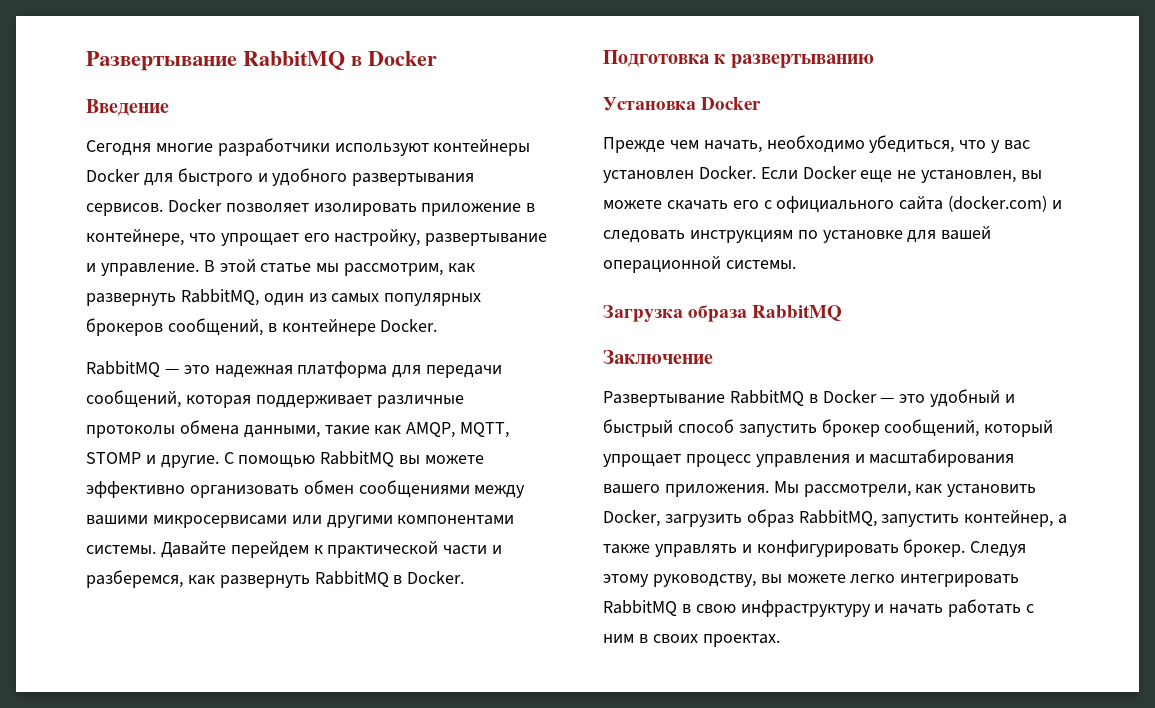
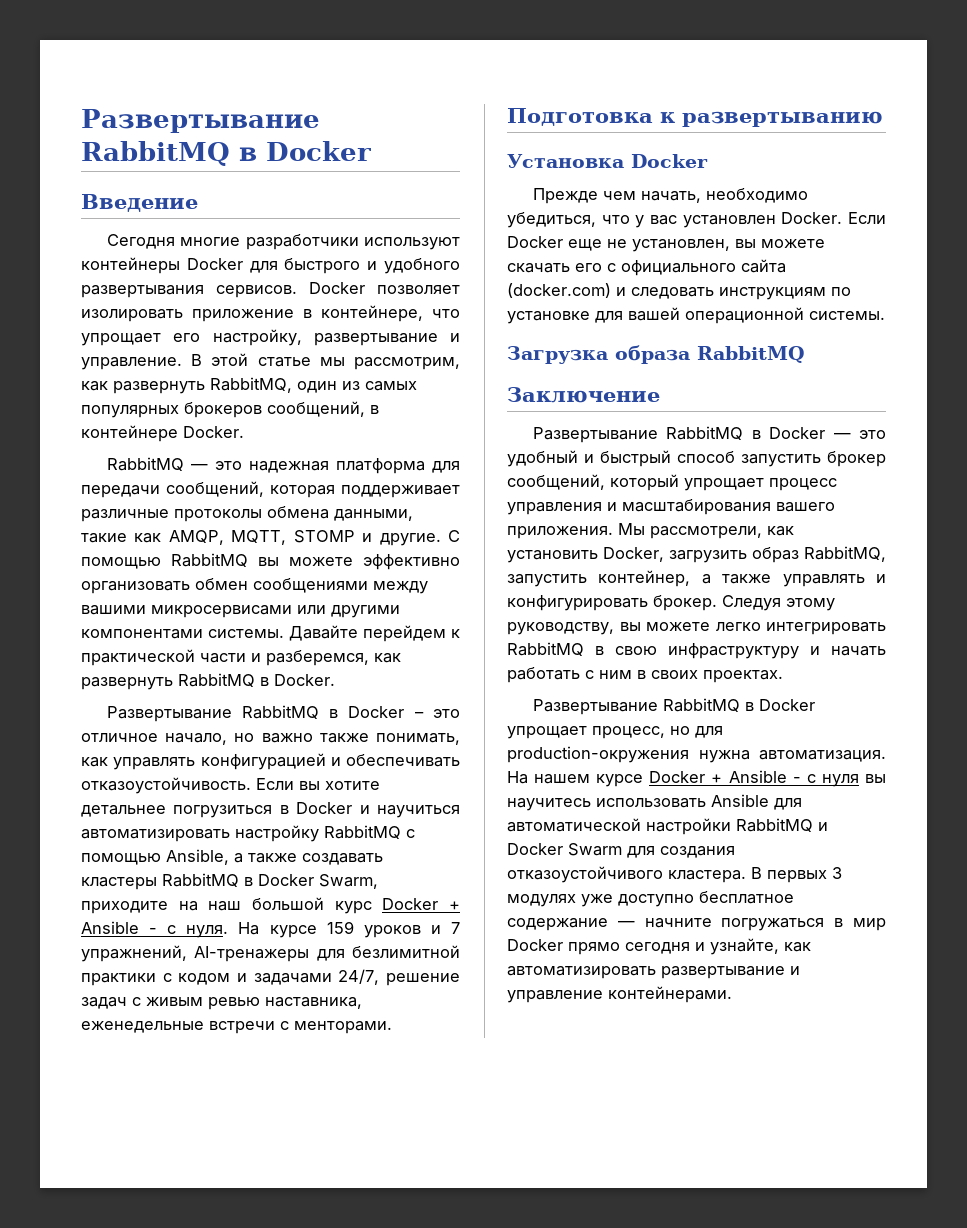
(465, 577) none -> [106,705,461,722] [81,733,460,745] [81,753,460,770] [81,777,380,794] [81,802,460,818] [81,825,415,842] [81,849,383,865] [81,873,378,890] [81,897,460,914] [81,921,460,938] [81,945,460,962] [81,969,460,986] [81,997,362,1010] [81,1021,392,1034] // Развертывание RabbitMQ в Docker – это отличное начало, но важно также понимать, как управлять конфигурацией и обеспечивать отказоустойчивость. Если вы хотите детальнее погрузиться в Docker и научиться автоматизировать настройку RabbitMQ с помощью Ansible, а также создавать кластеры RabbitMQ в Docker Swarm, приходите на наш большой курс Docker + Ansible - с нуля. На курсе 159 уроков и 7 упражнений, AI-тренажеры для безлимитной практики с кодом и задачами 24/7, решение задач с живым ревью наставника, еженедельные встречи с менторами.
(780, 640) none -> [532,698,815,715] [507,726,723,739] [507,746,886,763] [507,770,886,787] [507,794,802,811] [507,818,828,835] [507,843,735,858] [507,866,842,883] [507,891,794,907] [507,918,886,931] [507,938,811,955] [507,966,800,979] [507,986,732,1003] // Развертывание RabbitMQ в Docker упрощает процесс, но для production-окружения нужна автоматизация. На нашем курсе Docker + Ansible - с нуля вы научитесь использовать Ansible для автоматической настройки RabbitMQ и Docker Swarm для создания отказоустойчивого кластера. В первых 3 модулях уже доступно бесплатное содержание — начните погружаться в мир Docker прямо сегодня и узнайте, как автоматизировать развертывание и управление контейнерами.

